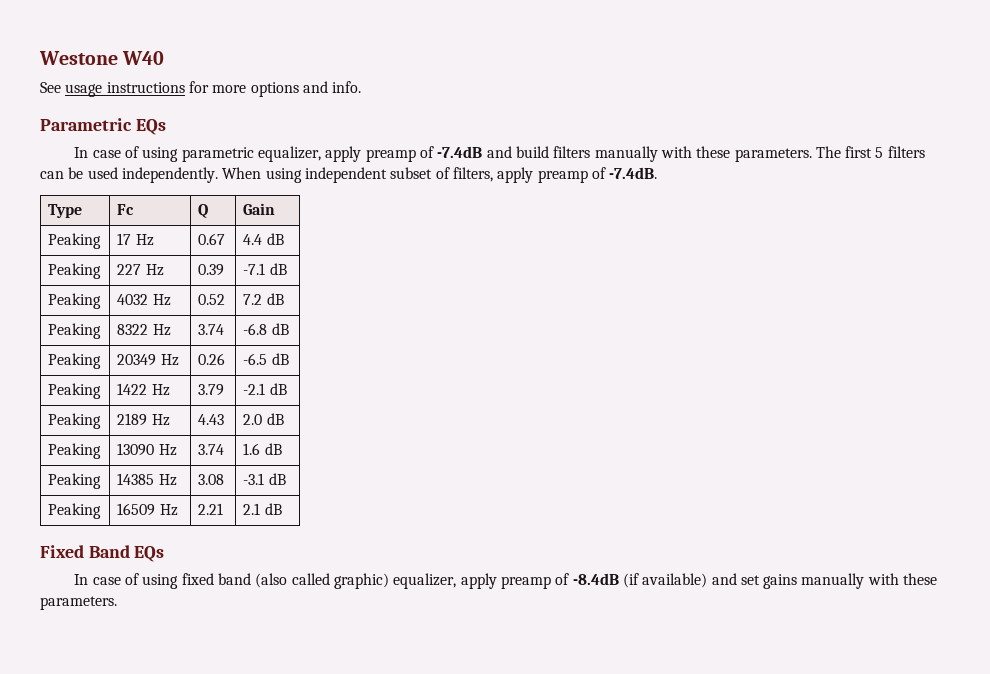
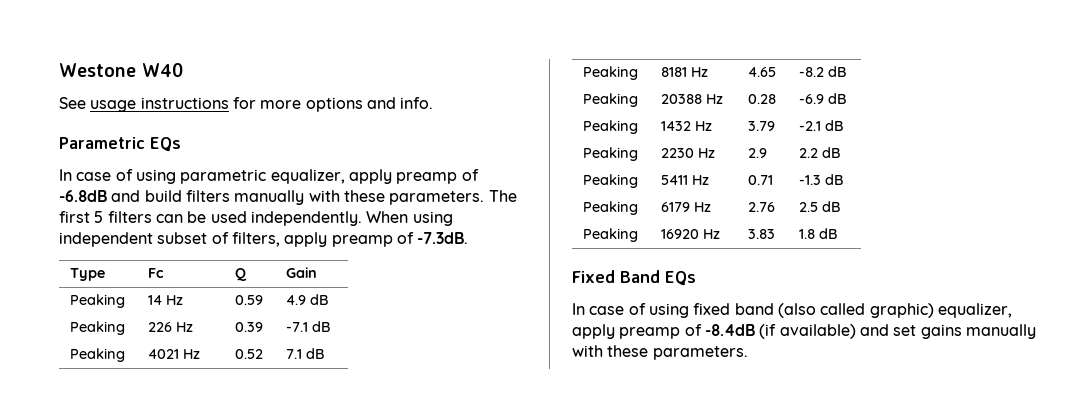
[437,146,483,158] -7.4dB -> [59,190,107,202] -6.8dB
[609,167,658,179] -7.4dB. -> [417,232,469,244] -7.3dB.
[117,233,154,246] [198,233,226,245] [243,233,284,245] [48,263,102,279] [117,264,142,275] 17 Hz | 0.67 | 4.4 dB // Peaking | 227 -> [148,295,184,305] [235,295,264,305] [286,294,329,305] [70,321,126,335] [148,322,173,332] 14 Hz | 0.59 | 4.9 dB // Peaking | 226
[117,294,149,305] 4032 -> [148,349,180,359] 4021
[243,293,284,305] [48,323,102,339] [117,324,171,336] [198,324,225,335] [243,323,289,335] [48,353,102,369] [117,354,179,366] [198,353,226,365] [243,353,289,365] [48,383,102,399] [117,383,148,395] 7.2 dB // Peaking | 8322 Hz | 3.74 | -6.8 dB // Peaking | 20349 Hz | 0.26 | -6.5 dB // Peaking | 1422 -> [286,348,325,359] [583,66,639,80] [661,67,709,77] [748,67,777,77] [799,66,847,77] [583,93,639,107] [661,94,724,104] [748,94,777,104] [799,93,847,104] [583,120,639,134] [661,121,692,131] 7.1 dB // Peaking | 8181 Hz | 4.65 | -8.2 dB // Peaking | 20388 Hz | 0.28 | -6.9 dB // Peaking | 1432
[117,413,170,426] [198,414,225,425] [243,413,284,425] [48,443,102,459] [117,443,177,456] [198,444,225,455] [243,443,282,455] [48,473,102,489] [117,473,177,486] [198,474,225,485] [243,473,286,485] [48,503,102,519] [117,503,178,516] [198,503,224,515] [243,503,261,515] 2189 Hz | 4.43 | 2.0 dB // Peaking | 13090 Hz | 3.74 | 1.6 dB // Peaking | 14385 Hz | 3.08 | -3.1 dB // Peaking | 16509 Hz | 2.21 | 2.1 -> [661,148,716,158] [748,148,768,158] [799,147,841,158] [583,174,639,188] [661,175,710,185] [748,175,774,185] [799,174,844,185] [583,201,639,215] [661,202,712,212] [748,202,776,212] [799,201,841,212] [583,228,639,242] [661,229,721,239] [748,229,776,239] [799,229,816,239] 2230 Hz | 2.9 | 2.2 dB // Peaking | 5411 Hz | 0.71 | -1.3 dB // Peaking | 6179 Hz | 2.76 | 2.5 dB // Peaking | 16920 Hz | 3.83 | 1.8

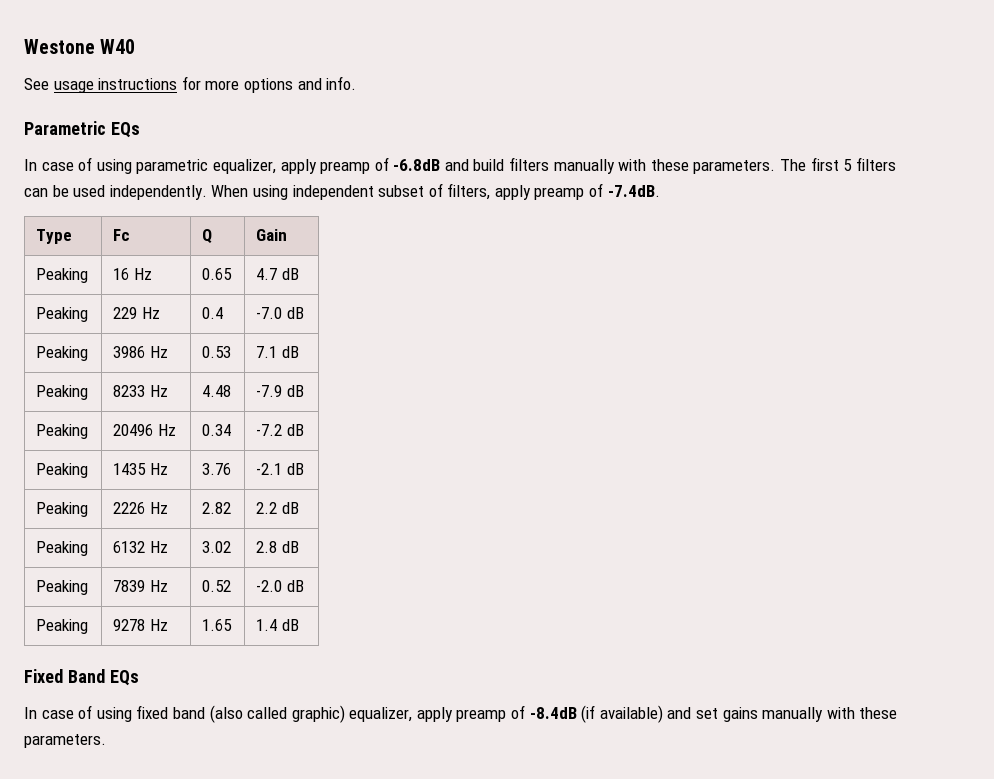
[417,232,469,244] -7.3dB. -> [607,185,660,197] -7.4dB.
[148,295,184,305] [235,295,264,305] [286,294,329,305] [70,321,126,335] [148,322,194,332] [235,322,264,332] [286,321,331,332] [70,348,126,362] [148,349,201,359] [235,349,264,359] 14 Hz | 0.59 | 4.9 dB // Peaking | 226 Hz | 0.39 | -7.1 dB // Peaking | 4021 Hz | 0.52 -> [113,268,152,280] [202,268,233,280] [256,268,299,280] [36,307,89,322] [113,307,160,319] [202,307,224,319] [256,307,304,319] [36,346,89,361] [113,346,168,358] [202,346,232,358] 16 Hz | 0.65 | 4.7 dB // Peaking | 229 Hz | 0.4 | -7.0 dB // Peaking | 3986 Hz | 0.53
[661,67,709,77] [748,67,777,77] [799,66,847,77] [583,93,639,107] [661,94,724,104] [748,94,777,104] [799,93,847,104] [583,120,639,134] [661,121,713,131] [748,121,776,131] 8181 Hz | 4.65 | -8.2 dB // Peaking | 20388 Hz | 0.28 | -6.9 dB // Peaking | 1432 Hz | 3.79 -> [113,385,168,397] [202,385,232,397] [256,385,304,397] [36,424,89,439] [113,424,176,436] [202,424,232,436] [256,424,304,436] [36,463,89,478] [113,463,168,475] [202,463,232,475] 8233 Hz | 4.48 | -7.9 dB // Peaking | 20496 Hz | 0.34 | -7.2 dB // Peaking | 1435 Hz | 3.76
[661,148,716,158] [748,148,768,158] 2230 Hz | 2.9 -> [113,502,168,514] [202,502,232,514] 2226 Hz | 2.82
[661,175,710,185] [748,175,774,185] [799,174,844,185] [583,201,639,215] [661,202,712,212] [748,202,776,212] [799,201,841,212] [583,228,639,242] [661,229,721,239] [748,229,776,239] [799,229,816,239] 5411 Hz | 0.71 | -1.3 dB // Peaking | 6179 Hz | 2.76 | 2.5 dB // Peaking | 16920 Hz | 3.83 | 1.8 -> [113,541,168,553] [202,541,232,553] [256,541,299,553] [36,580,89,595] [113,580,168,592] [202,580,232,592] [256,580,304,592] [36,619,89,634] [113,619,168,631] [202,619,233,631] [256,619,278,631] 6132 Hz | 3.02 | 2.8 dB // Peaking | 7839 Hz | 0.52 | -2.0 dB // Peaking | 9278 Hz | 1.65 | 1.4

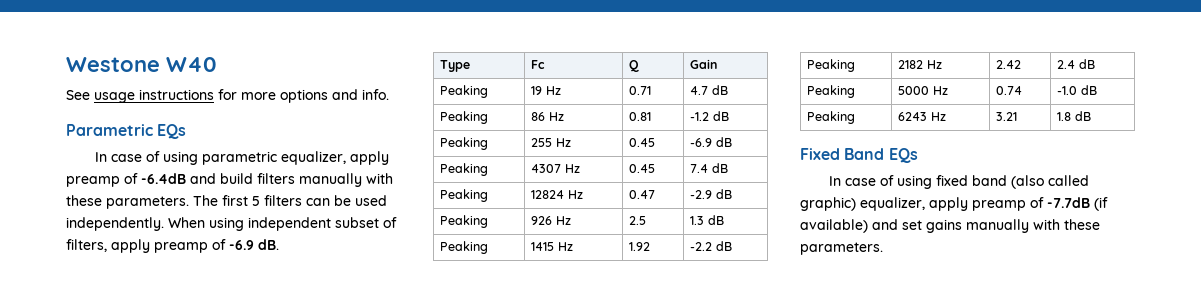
[393,159,441,171] -6.8dB -> [141,173,186,184] -6.4dB
[607,185,660,197] -7.4dB. -> [229,239,279,250] -6.9 dB.
[113,268,152,280] [202,268,233,280] 16 Hz | 0.65 -> [531,86,561,95] [629,86,652,95] 19 Hz | 0.71
[113,307,160,319] [202,307,224,319] [256,307,304,319] [36,346,89,361] [113,346,168,358] [202,346,232,358] [256,346,299,358] [36,385,89,400] [113,385,168,397] [202,385,232,397] [256,385,304,397] [36,424,89,439] [113,424,176,436] [202,424,232,436] [256,424,304,436] [36,463,89,478] [113,463,168,475] [202,463,232,475] [256,463,304,475] [36,502,89,517] [113,502,168,514] [202,502,232,514] [256,502,299,514] [36,541,89,556] [113,541,168,553] [202,541,232,553] [256,541,299,553] [36,580,89,595] [113,580,168,592] [202,580,232,592] [256,580,304,592] [36,619,89,634] [113,619,168,631] [202,619,233,631] [256,619,278,631] 229 Hz | 0.4 | -7.0 dB // Peaking | 3986 Hz | 0.53 | 7.1 dB // Peaking | 8233 Hz | 4.48 | -7.9 dB // Peaking | 20496 Hz | 0.34 | -7.2 dB // Peaking | 1435 Hz | 3.76 | -2.1 dB // Peaking | 2226 Hz | 2.82 | 2.2 dB // Peaking | 6132 Hz | 3.02 | 2.8 dB // Peaking | 7839 Hz | 0.52 | -2.0 dB // Peaking | 9278 Hz | 1.65 | 1.4 -> [531,112,564,121] [629,112,652,121] [690,111,729,121] [440,137,489,150] [531,138,571,147] [629,138,656,147] [690,137,732,147] [440,163,489,176] [531,164,580,173] [629,164,656,173] [690,163,728,173] [440,189,489,202] [531,190,583,199] [629,190,656,199] [690,189,732,199] [440,215,489,228] [531,216,571,225] [629,216,647,225] [690,215,724,225] [440,241,489,254] [531,242,573,251] [629,242,651,251] [690,241,732,251] [807,59,856,72] [898,60,942,69] [996,60,1022,69] [1057,59,1095,69] [807,85,856,98] [898,86,948,95] [996,86,1023,95] [1057,85,1097,95] [807,111,856,124] [898,112,946,121] [996,112,1018,121] [1057,112,1072,121] 86 Hz | 0.81 | -1.2 dB // Peaking | 255 Hz | 0.45 | -6.9 dB // Peaking | 4307 Hz | 0.45 | 7.4 dB // Peaking | 12824 Hz | 0.47 | -2.9 dB // Peaking | 926 Hz | 2.5 | 1.3 dB // Peaking | 1415 Hz | 1.92 | -2.2 dB // Peaking | 2182 Hz | 2.42 | 2.4 dB // Peaking | 5000 Hz | 0.74 | -1.0 dB // Peaking | 6243 Hz | 3.21 | 1.8
[529,707,577,719] -8.4dB -> [1047,197,1090,208] -7.7dB

